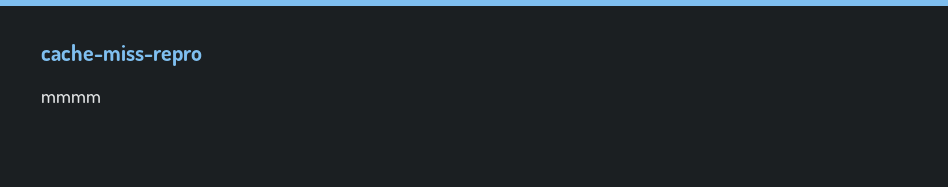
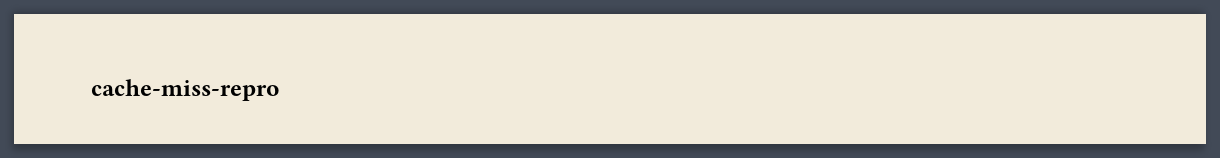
[41,94,101,103] // mmmm -> (280, 90) none

